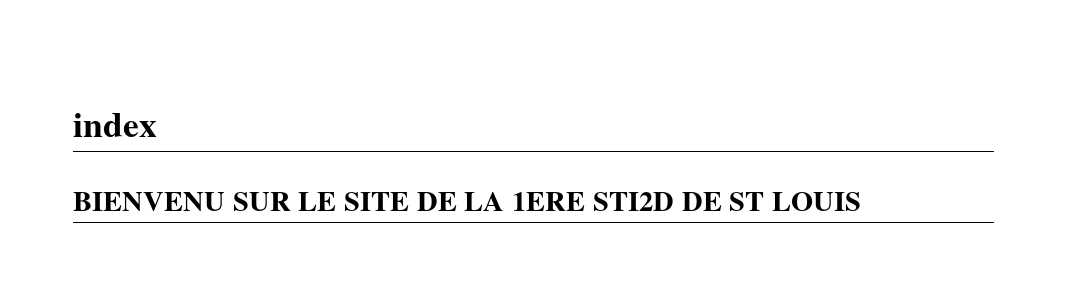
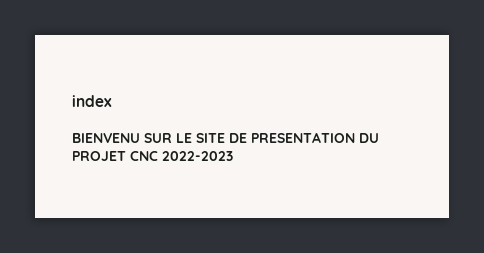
[464,192,861,211] LA 1ERE STI2D DE ST LOUIS -> [251,132,379,143] [72,151,233,161] PRESENTATION DU PROJET CNC 2022-2023

